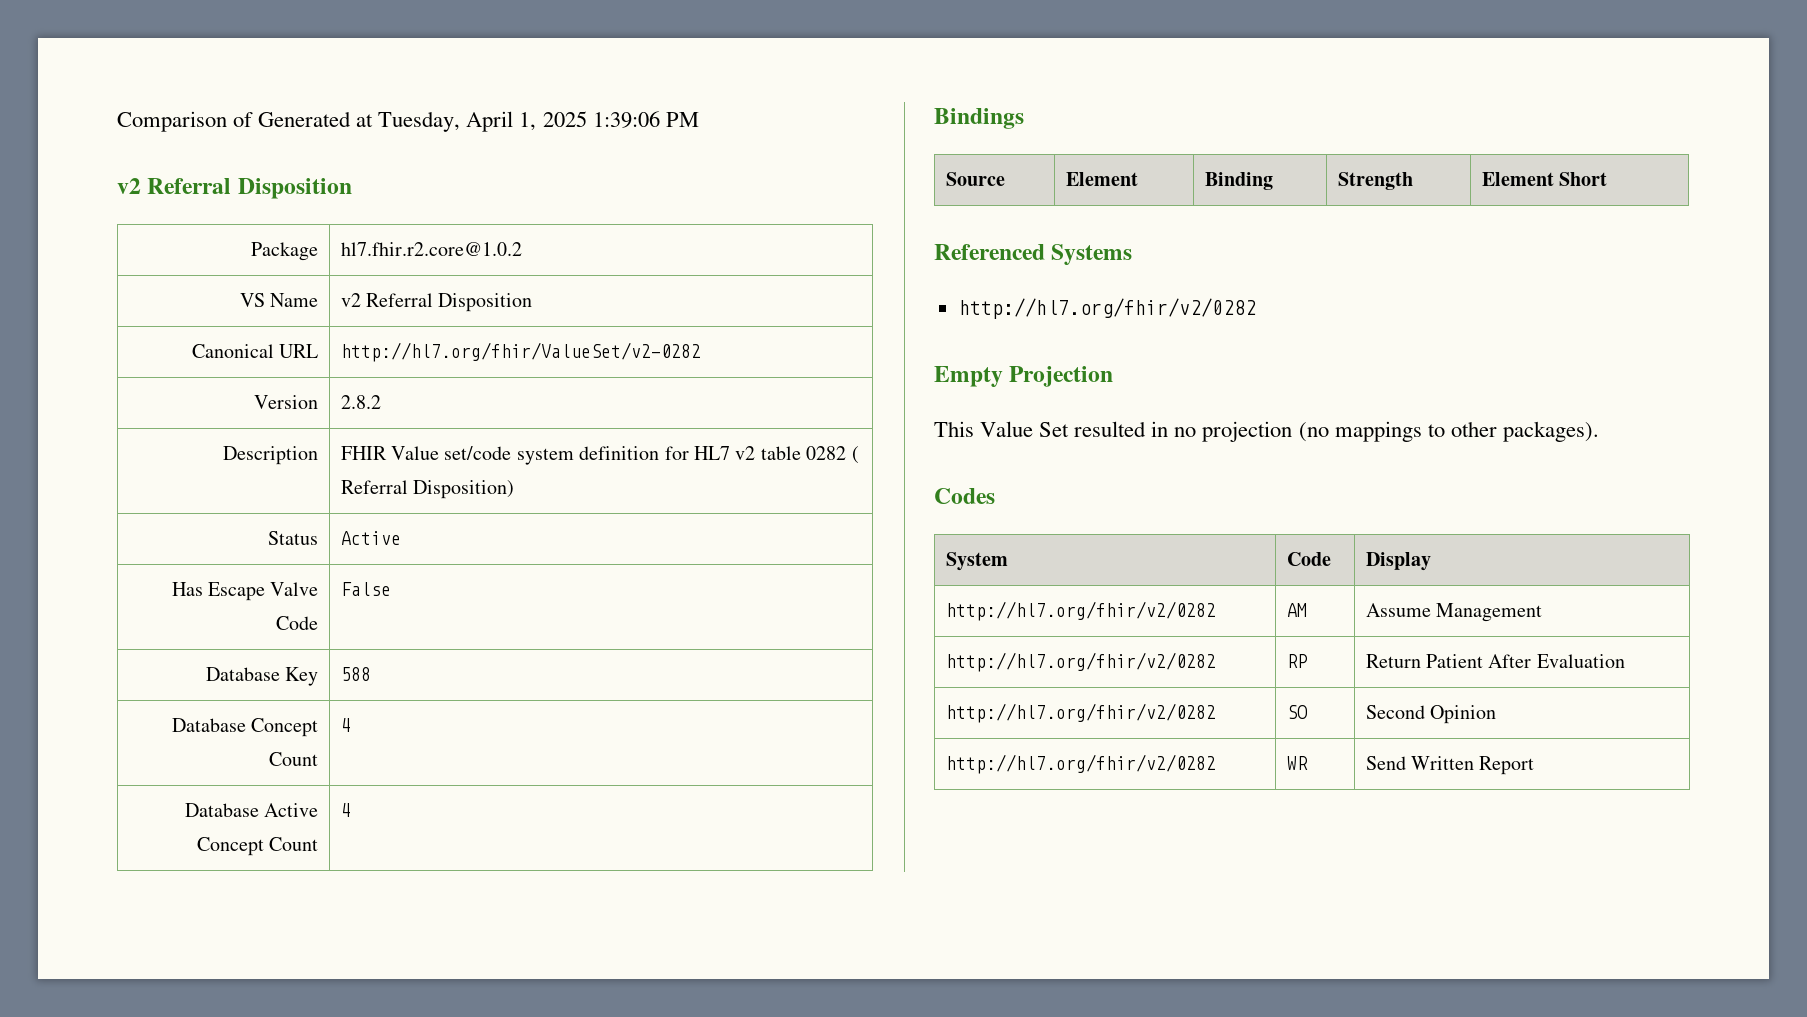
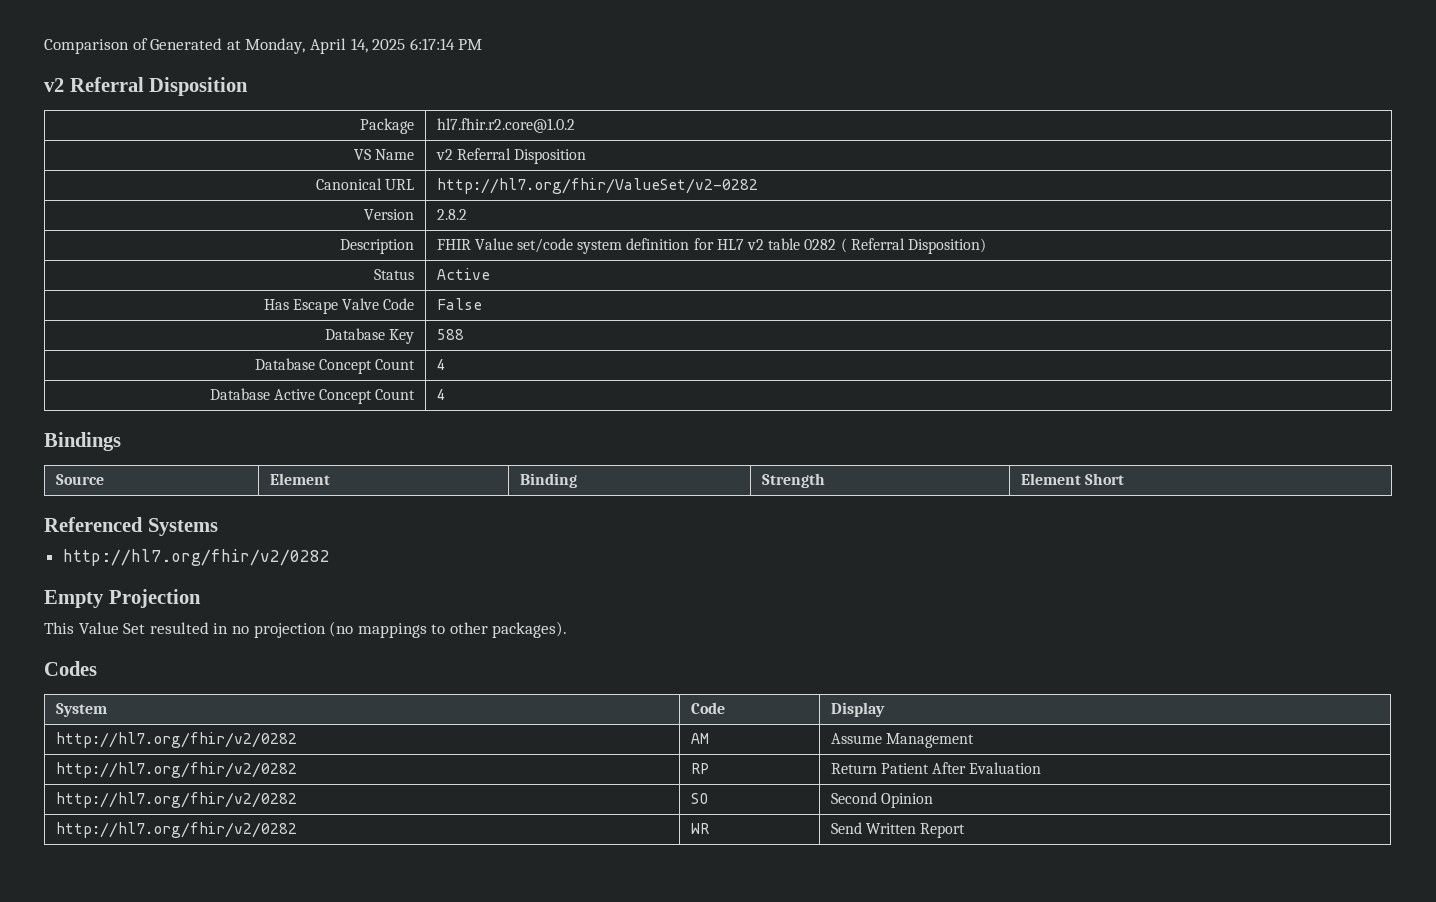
[378,111,660,132] Tuesday, April 1, 2025 1:39:06 -> [245,38,455,54] Monday, April 14, 2025 6:17:14

